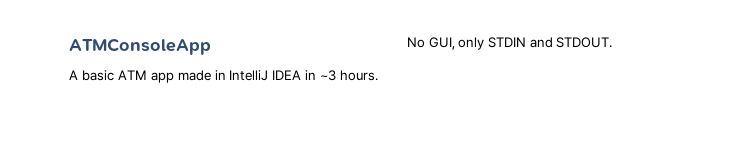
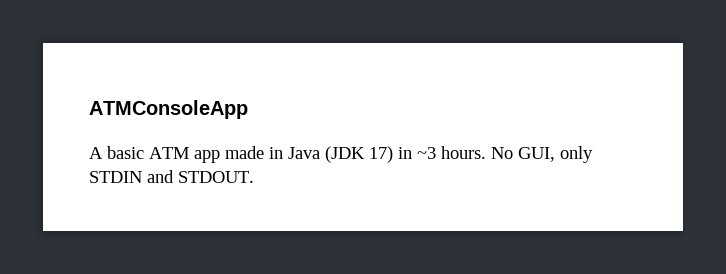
[229,70,302,81] IntelliJ IDEA -> [288,146,393,163] Java (JDK 17)

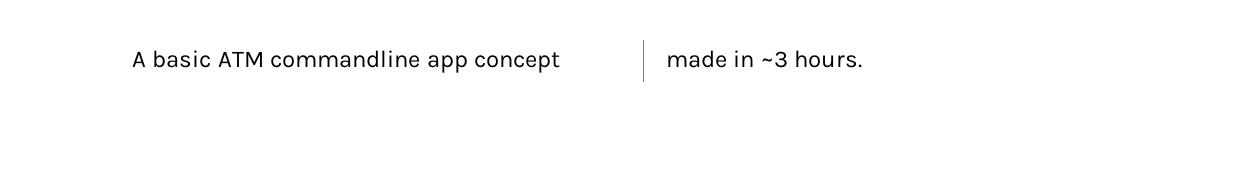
[89,100,248,119] ATMConsoleApp // -> (132, 59) none
[194,146,593,163] [89,170,254,183] app made in Java (JDK 17) in ~3 hours. No GUI, only STDIN and STDOUT. -> [270,50,863,73] commandline app concept made in ~3 hours.

